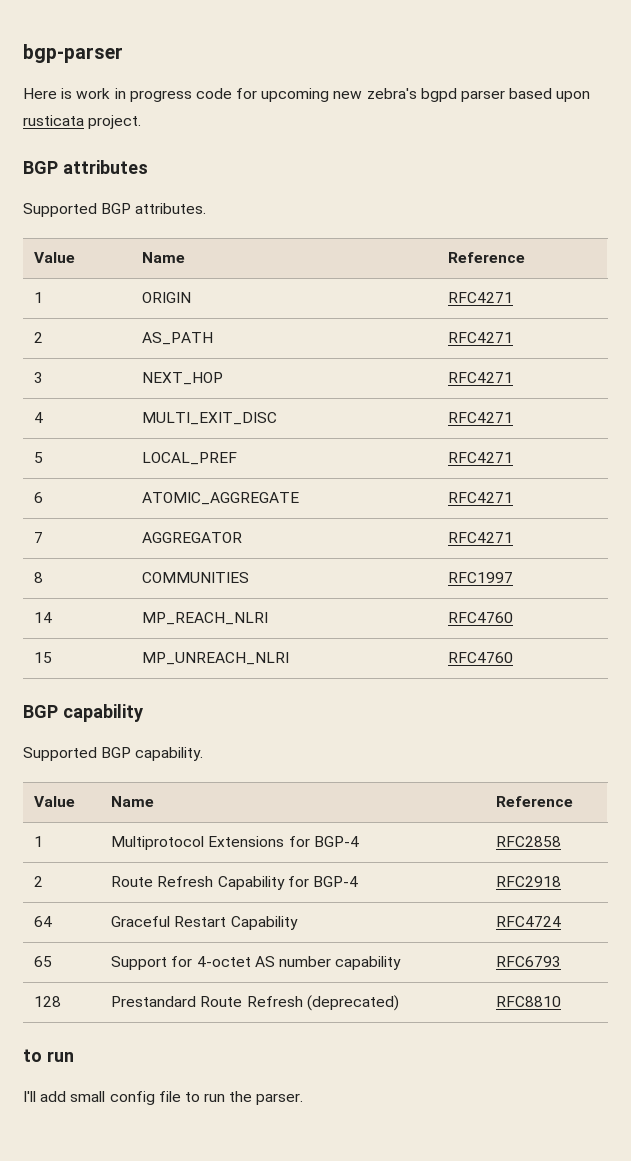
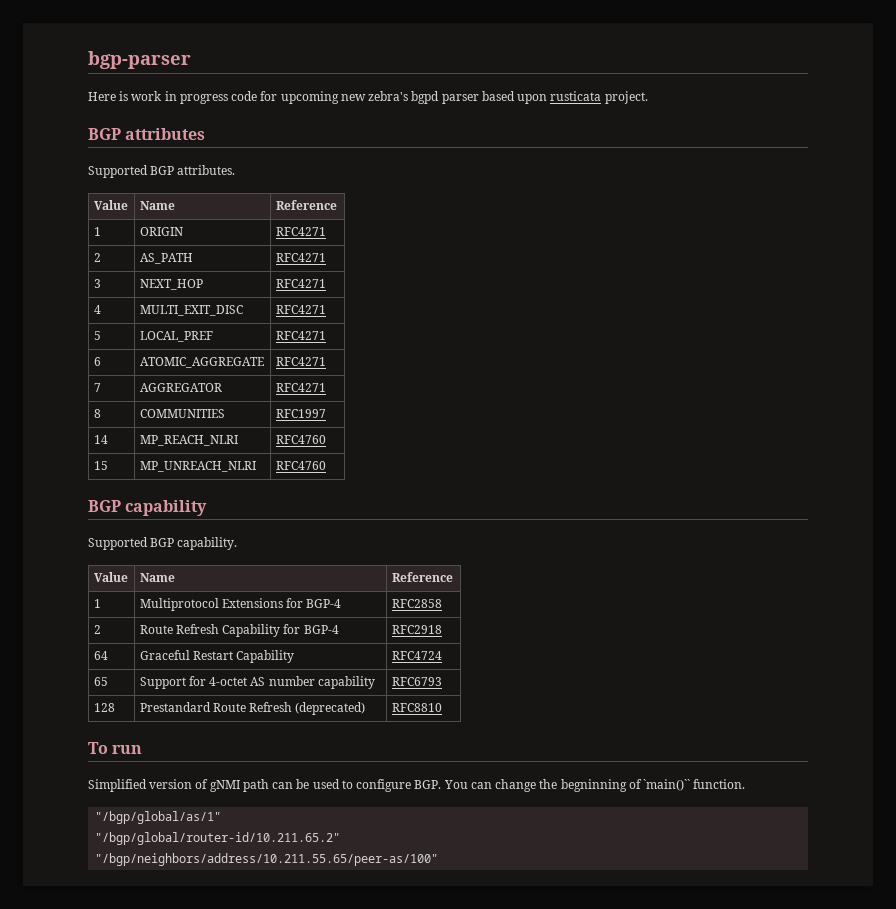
[23,1049,42,1062] to -> [88,742,108,754] To
[23,1091,304,1105] I'll add small config file to run the parser. -> [88,779,746,792] [95,811,222,824] [95,832,341,845] [95,853,439,866] Simplified version of gNMI path can be used to configure BGP. You can change the begninning of `main()`` function. // "/bgp/global/as/1" // "/bgp/global/router-id/10.211.65.2" // "/bgp/neighbors/address/10.211.55.65/peer-as/100"

